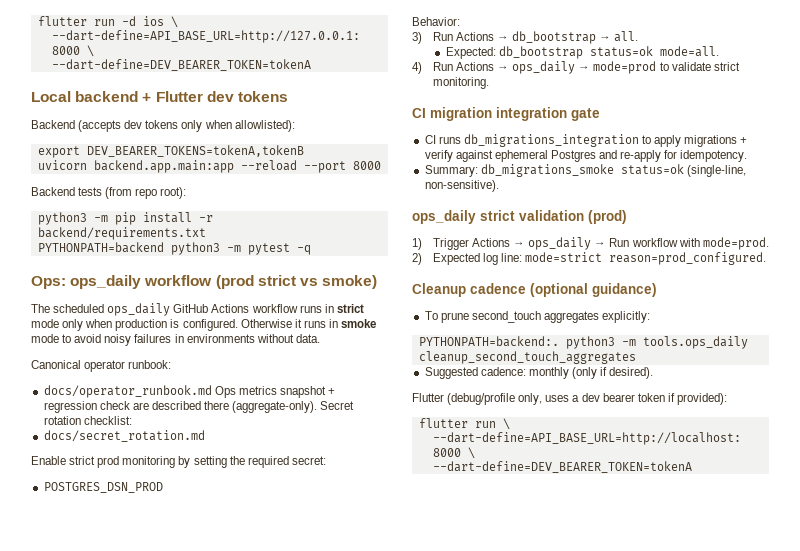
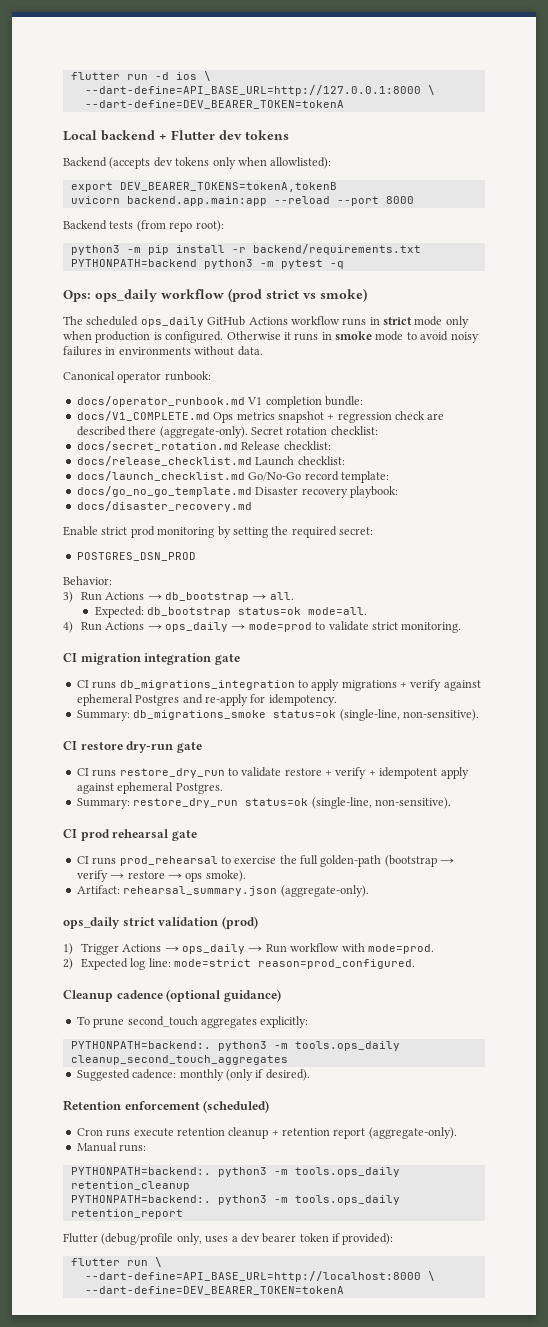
(212, 391) none -> [247,396,363,408] [76,411,210,421] V1 completion bundle: // docs/V1_COMPLETE.md
(205, 436) none -> [241,441,331,450] [76,456,345,466] [76,471,389,483] [76,486,398,498] [76,501,252,512] Release checklist: // docs/release_checklist.md Launch checklist: // docs/launch_checklist.md Go/No-Go record template: // docs/go_no_go_template.md Disaster recovery playbook: // docs/disaster_recovery.md
(499, 186) none -> [63,741,202,753] [76,767,469,779] [76,782,223,794] [76,797,451,809] [63,829,197,841] [76,855,455,867] [76,870,246,882] [76,885,369,897] // CI restore dry-run gate // CI runs restore_dry_run to validate restore + verify + idempotent apply against ephemeral Postgres. // Summary: restore_dry_run status=ok (single-line, non-sensitive). // CI prod rehearsal gate // CI runs prod_rehearsal to exercise the full golden-path (bootstrap → verify → restore → ops smoke). // Artifact: rehearsal_summary.json (aggregate-only).
(654, 373) none -> [63,1100,270,1113] [76,1127,457,1139] [76,1142,147,1152] [70,1167,400,1177] [70,1181,190,1191] [70,1195,400,1205] [70,1209,183,1219] // Retention enforcement (scheduled) // Cron runs execute retention cleanup + retention report (aggregate-only). // Manual runs: // PYTHONPATH=backend:. python3 -m tools.ops_daily retention_cleanup // PYTHONPATH=backend:. python3 -m tools.ops_daily retention_report

